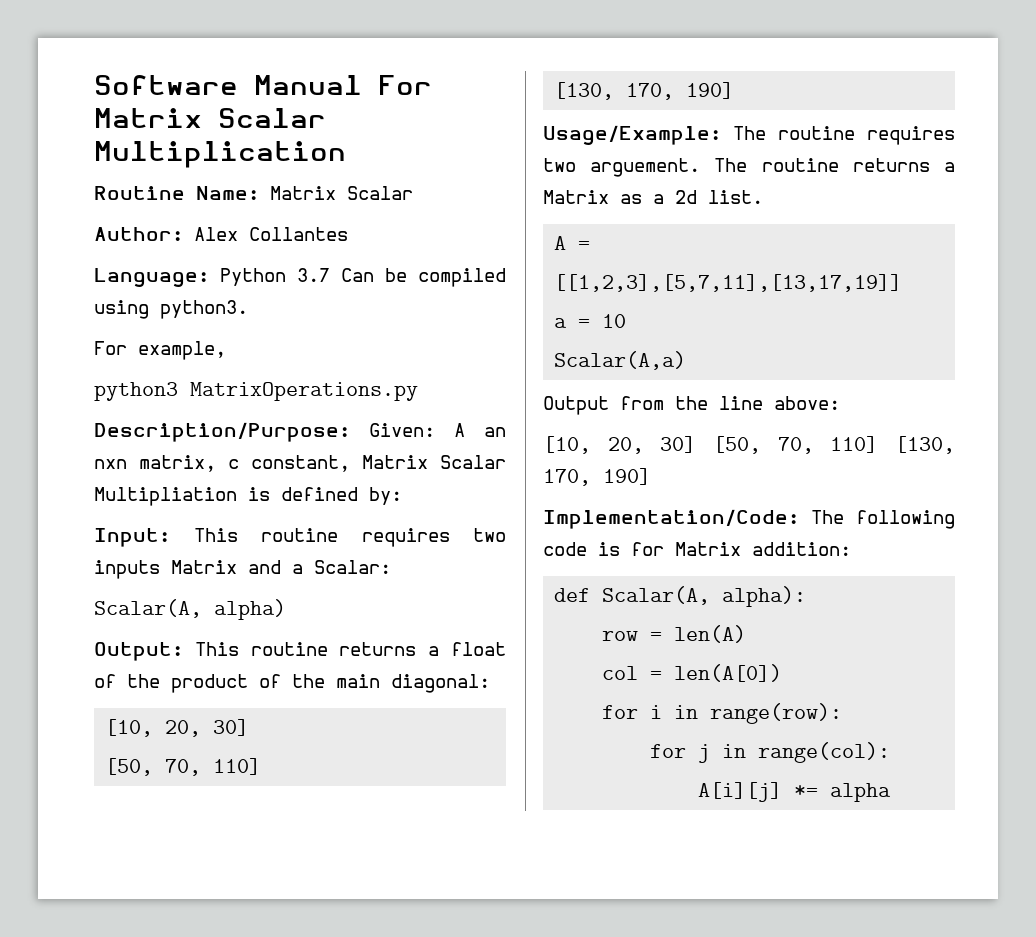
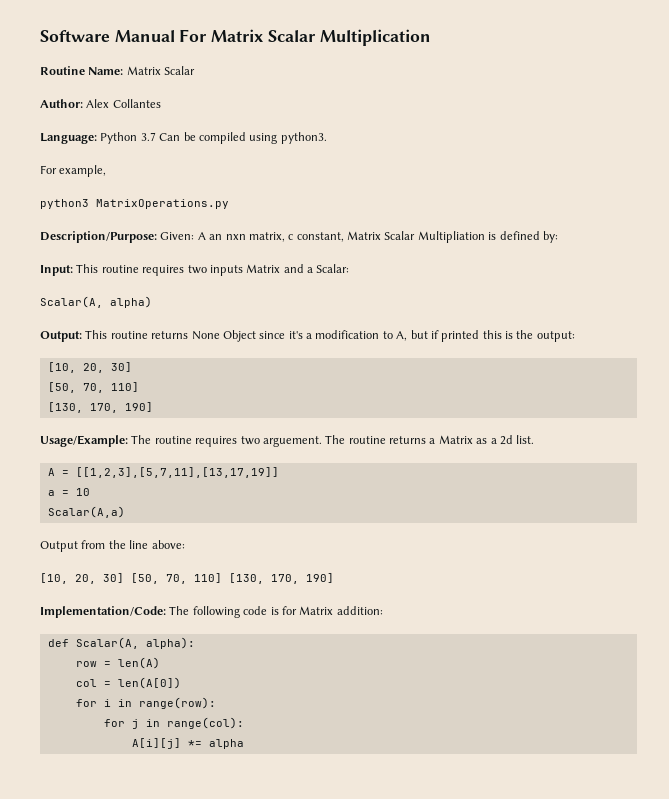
[428,642,507,656] [94,674,490,693] a float of the product of the main diagonal: -> [191,330,575,342] None Object since it's a modification to A, but if printed this is the output:

